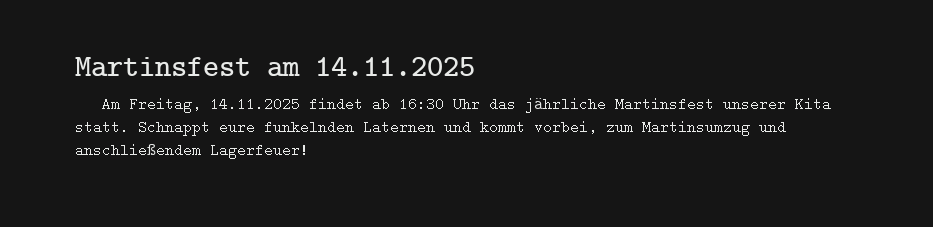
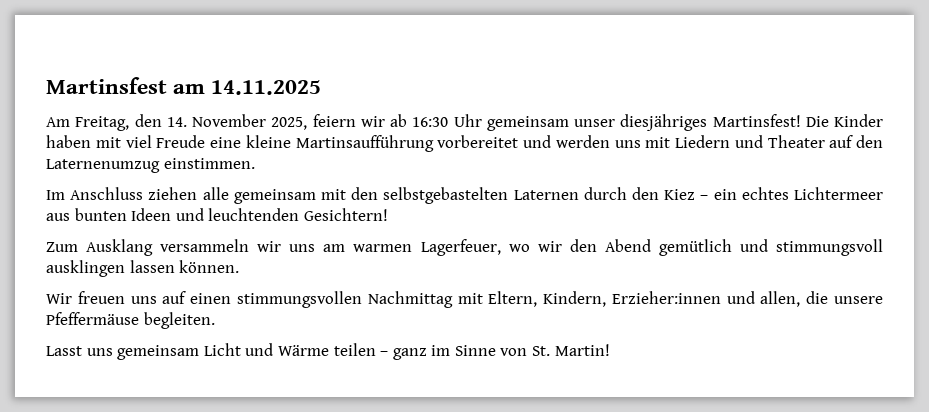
[209,97,831,113] [75,120,786,136] [75,143,309,159] 14.11.2025 findet ab 16:30 Uhr das jährliche Martinsfest unserer Kita statt. Schnappt eure funkelnden Laternen und kommt vorbei, zum Martinsumzug und anschließendem Lagerfeuer! -> [134,114,883,131] [46,135,883,152] [46,158,255,173] [46,187,884,204] [46,208,388,221] [46,239,883,256] [46,260,240,277] [46,291,884,308] [46,312,215,329] [46,343,610,360] den 14. November 2025, feiern wir ab 16:30 Uhr gemeinsam unser diesjähriges Martinsfest! Die Kinder haben mit viel Freude eine kleine Martinsaufführung vorbereitet und werden uns mit Liedern und Theater auf den Laternenumzug einstimmen. // Im Anschluss ziehen alle gemeinsam mit den selbstgebastelten Laternen durch den Kiez – ein echtes Lichtermeer aus bunten Ideen und leuchtenden Gesichtern! // Zum Ausklang versammeln wir uns am warmen Lagerfeuer, wo wir den Abend gemütlich und stimmungsvoll ausklingen lassen können. // Wir freuen uns auf einen stimmungsvollen Nachmittag mit Eltern, Kindern, Erzieher:innen und allen, die unsere Pfeffermäuse begleiten. // Lasst uns gemeinsam Licht und Wärme teilen – ganz im Sinne von St. Martin!

